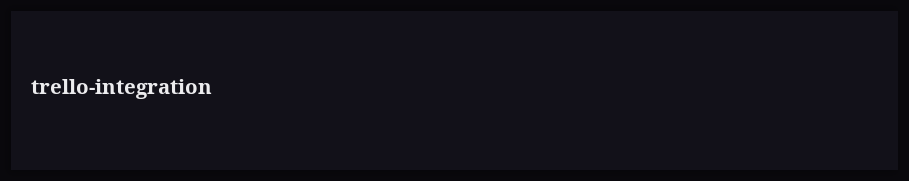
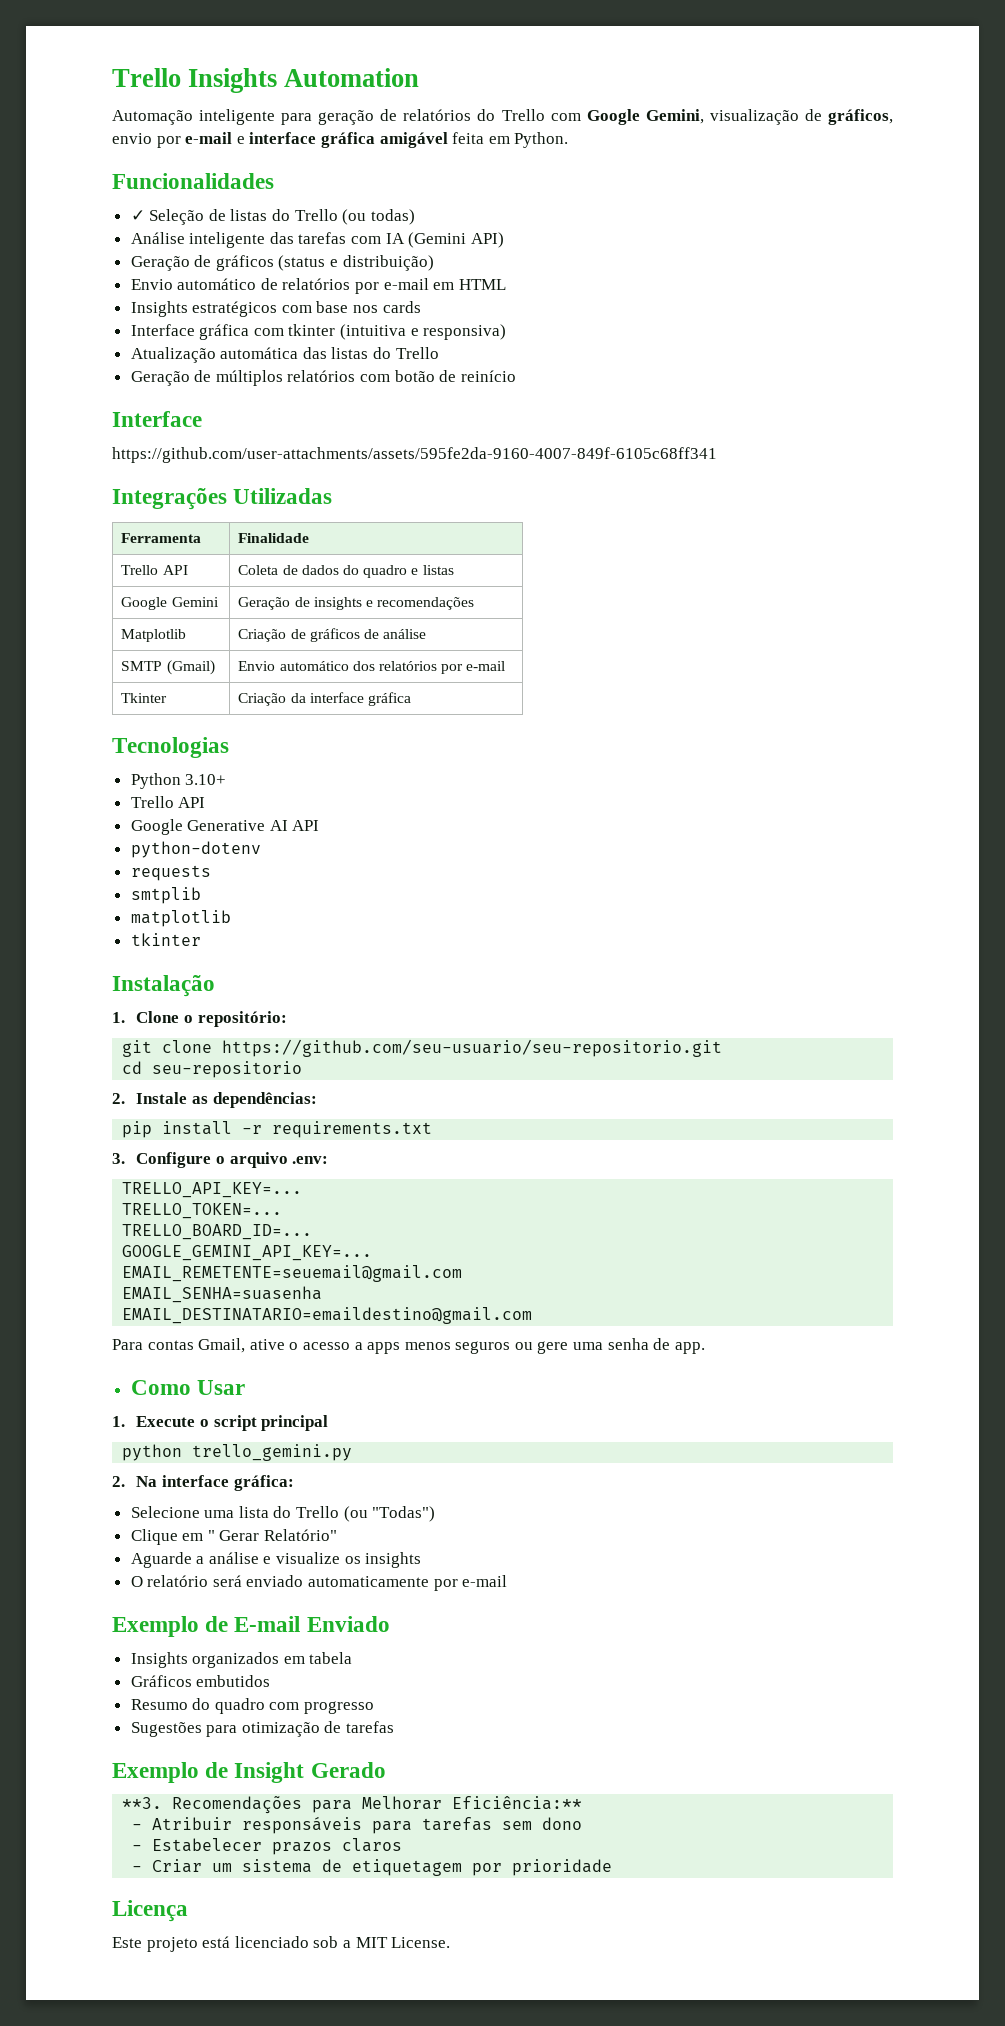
[31,79,212,99] trello-integration -> [112,68,420,93] [112,109,894,125] [112,132,569,148] [112,173,274,189] [130,209,415,225] [130,232,504,248] [130,255,434,271] [130,278,506,294] [130,301,421,317] [130,324,507,340] [130,347,439,363] [130,370,516,386] [112,411,202,427] [112,447,717,463] [112,488,333,510] [121,533,202,543] [238,533,310,543] [121,565,188,575] [238,565,454,578] [121,597,219,610] [238,597,475,610] [121,629,187,642] [238,628,427,642] [121,660,215,675] [238,661,506,674] [121,693,168,703] [238,692,411,706] [112,737,229,758] [130,773,227,789] [130,796,206,808] [130,819,320,835] [130,841,261,858] [130,865,211,881] [130,887,201,904] [130,910,231,927] [130,933,201,946] [112,975,215,997] [112,1011,287,1027] [122,1039,723,1057] [122,1061,303,1078] [112,1092,317,1108] [122,1121,433,1138] [112,1152,329,1168] [122,1182,303,1198] [122,1203,283,1219] [122,1224,313,1240] [122,1245,373,1261] [122,1265,463,1282] [122,1286,323,1303] [122,1307,533,1324] [112,1338,705,1354] [130,1380,245,1395] [112,1415,329,1431] [122,1444,353,1461] [112,1475,294,1491] [130,1506,436,1522] [130,1529,338,1545] [130,1552,422,1568] [130,1575,508,1591] [112,1616,390,1637] [130,1652,353,1668] [130,1675,271,1687] [130,1698,375,1714] [130,1721,395,1737] [112,1762,386,1783] [122,1796,583,1814] [132,1816,583,1834] [132,1838,403,1855] [132,1859,613,1876] [112,1900,188,1922] [112,1936,451,1952] Trello Insights Automation // Automação inteligente para geração de relatórios do Trello com Google Gemini, visualização de gráficos, envio por e-mail e interface gráfica amigável feita em Python. // Funcionalidades // ✓ Seleção de listas do Trello (ou todas) // Análise inteligente das tarefas com IA (Gemini API) // Geração de gráficos (status e distribuição) // Envio automático de relatórios por e-mail em HTML // Insights estratégicos com base nos cards // Interface gráfica com tkinter (intuitiva e responsiva) // Atualização automática das listas do Trello // Geração de múltiplos relatórios com botão de reinício // Interface // https://github.com/user-attachments/assets/595fe2da-9160-4007-849f-6105c68ff341 // Integrações Utilizadas // Ferramenta | Finalidade // Trello API | Coleta de dados do quadro e listas // Google Gemini | Geração de insights e recomendações // Matplotlib | Criação de gráficos de análise // SMTP (Gmail) | Envio automático dos relatórios por e-mail // Tkinter | Criação da interface gráfica // Tecnologias // Python 3.10+ // Trello API // Google Generative AI API // python-dotenv // requests // smtplib // matplotlib // tkinter // Instalação // 1. Clone o repositório: // git clone https://github.com/seu-usuario/seu-repositorio.git // cd seu-repositorio // 2. Instale as dependências: // pip install -r requirements.txt // 3. Configure o arquivo .env: // TRELLO_API_KEY=... // TRELLO_TOKEN=... // TRELLO_BOARD_ID=... // GOOGLE_GEMINI_API_KEY=... // EMAIL_REMETENTE=seuemail@gmail.com // EMAIL_SENHA=suasenha // EMAIL_DESTINATARIO=emaildestino@gmail.com // Para contas Gmail, ative o acesso a apps menos seguros ou gere uma senha de app. // Como Usar // 1. Execute o script principal // python trello_gemini.py // 2. Na interface gráfica: // Selecione uma lista do Trello (ou "Todas") // Clique em " Gerar Relatório" // Aguarde a análise e visualize os insights // O relatório será enviado automaticamente por e-mail // Exemplo de E-mail Enviado // Insights organizados em tabela // Gráficos embutidos // Resumo do quadro com progresso // Sugestões para otimização de tarefas // Exemplo de Insight Gerado // **3. Recomendações para Melhorar Eficiência:** // - Atribuir responsáveis para tarefas sem dono // - Estabelecer prazos claros // - Criar um sistema de etiquetagem por prioridade // Licença // Este projeto está licenciado sob a MIT License.

